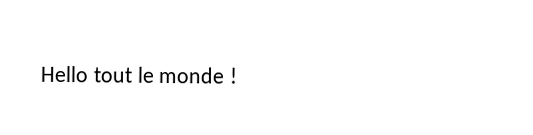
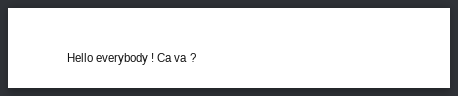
[92,66,238,84] tout le monde ! -> [96,53,196,65] everybody ! Ca va ?

